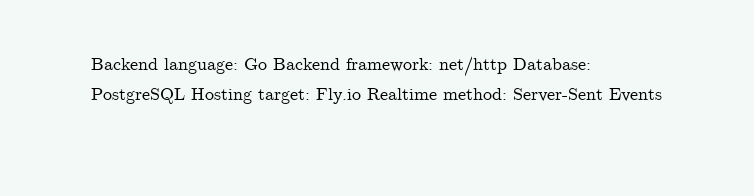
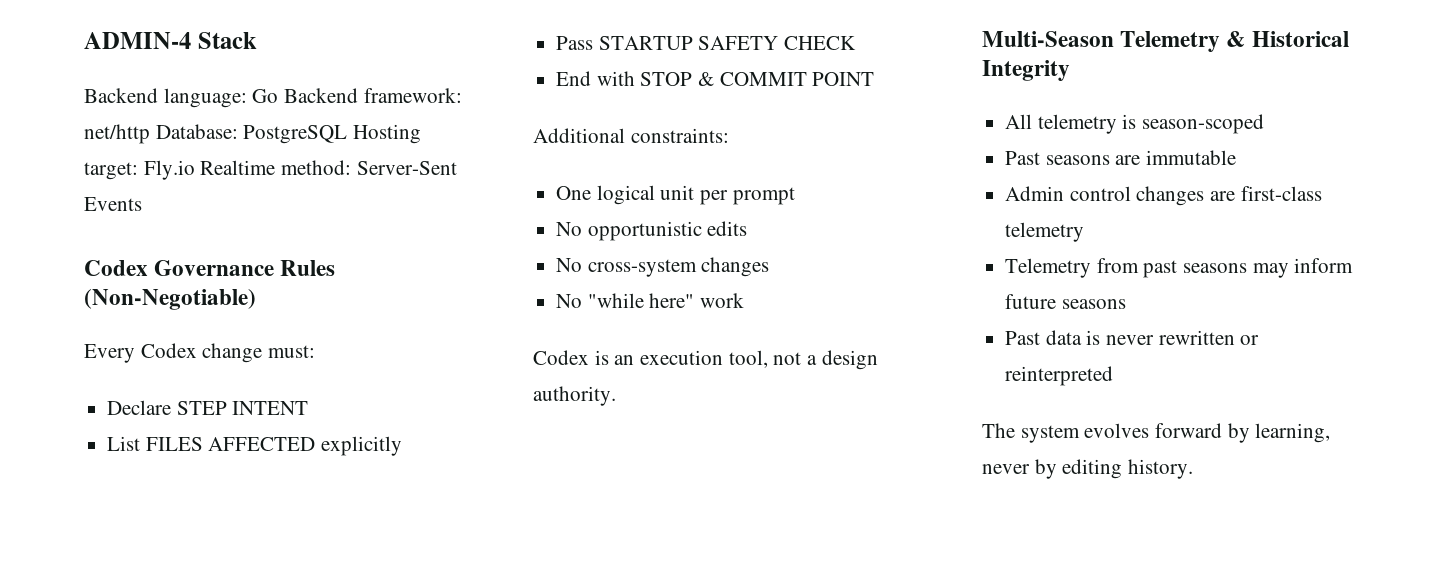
(91, 64) none -> [84,32,257,49] ADMIN-4 Stack //
(662, 95) none -> [84,260,336,276] [84,289,256,310] [84,343,316,363] [107,400,309,415] [107,436,403,456] [556,36,857,50] [556,71,875,86] [533,128,729,143] [556,185,795,205] [556,221,748,241] [556,257,770,277] [556,293,745,308] [533,350,878,370] [533,386,616,406] [982,31,1349,52] [982,60,1070,81] [1005,114,1265,134] [1005,150,1237,165] [1005,186,1322,206] [1005,222,1085,242] [1005,258,1354,278] [1005,294,1126,309] [1005,330,1260,345] [1005,366,1114,386] [982,423,1331,443] [982,459,1194,479] // Codex Governance Rules (Non-Negotiable) // Every Codex change must: // Declare STEP INTENT // List FILES AFFECTED explicitly // Pass STARTUP SAFETY CHECK // End with STOP & COMMIT POINT // Additional constraints: // One logical unit per prompt // No opportunistic edits // No cross-system changes // No "while here" work // Codex is an execution tool, not a design authority. // Multi-Season Telemetry & Historical Integrity // All telemetry is season-scoped // Past seasons are immutable // Admin control changes are first-class telemetry // Telemetry from past seasons may inform future seasons // Past data is never rewritten or reinterpreted // The system evolves forward by learning, never by editing history.

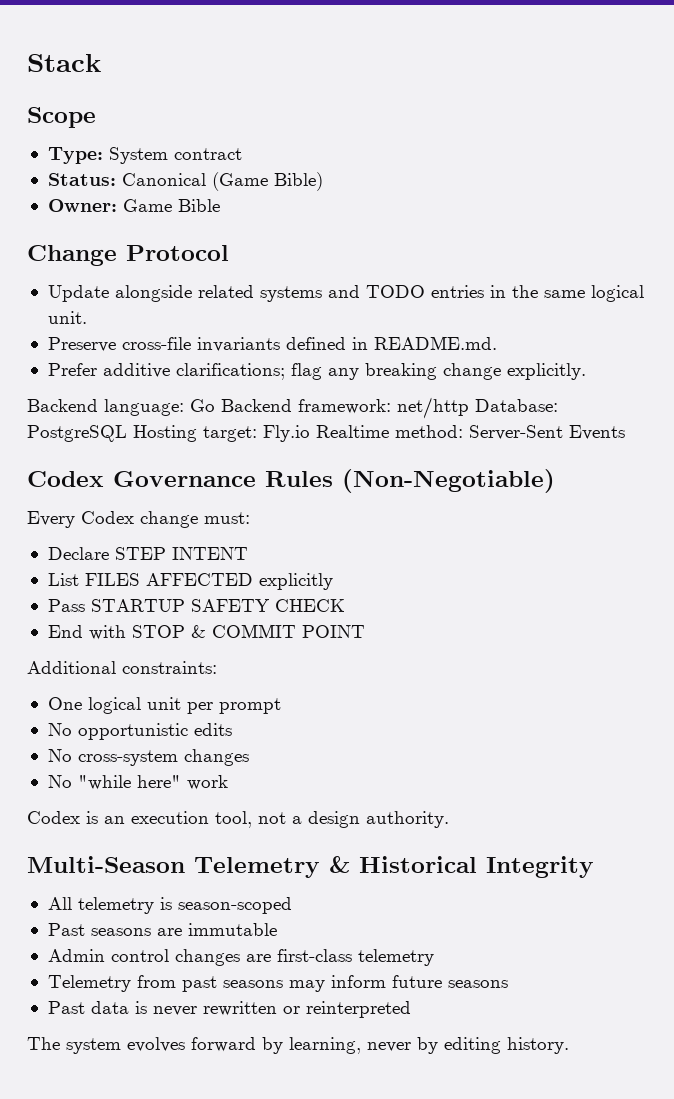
[84,32,191,49] ADMIN-4 -> (27, 63) none
(257, 40) none -> [27,107,96,128] [47,147,242,164] [47,172,323,191] [47,199,220,212] [27,245,229,266] [47,285,644,302] [47,311,87,324] [47,336,497,352] [47,363,586,380] // Scope // Type: System contract // Status: Canonical (Game Bible) // Owner: Game Bible // Change Protocol // Update alongside related systems and TODO entries in the same logical unit. // Preserve cross-file invariants defined in README.md. // Prefer additive clarifications; flag any breaking change explicitly.

